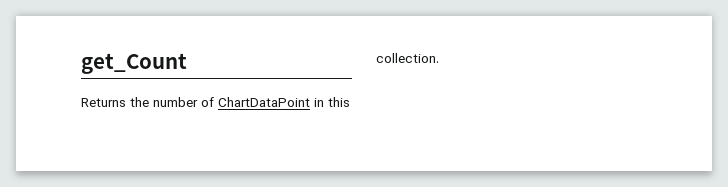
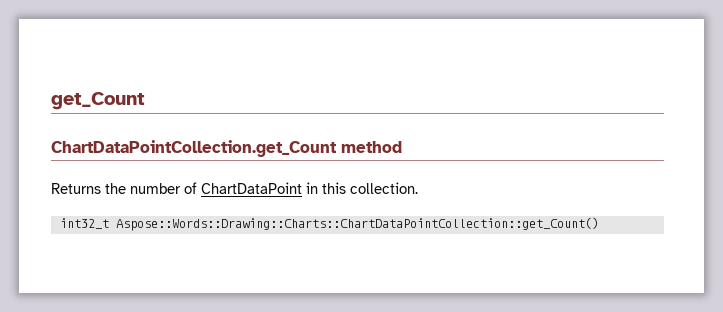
(187, 63) none -> [51,140,402,157] // ChartDataPointCollection.get_Count method
(439, 58) none -> [59,217,599,231] // int32_t Aspose::Words::Drawing::Charts::ChartDataPointCollection::get_Count()

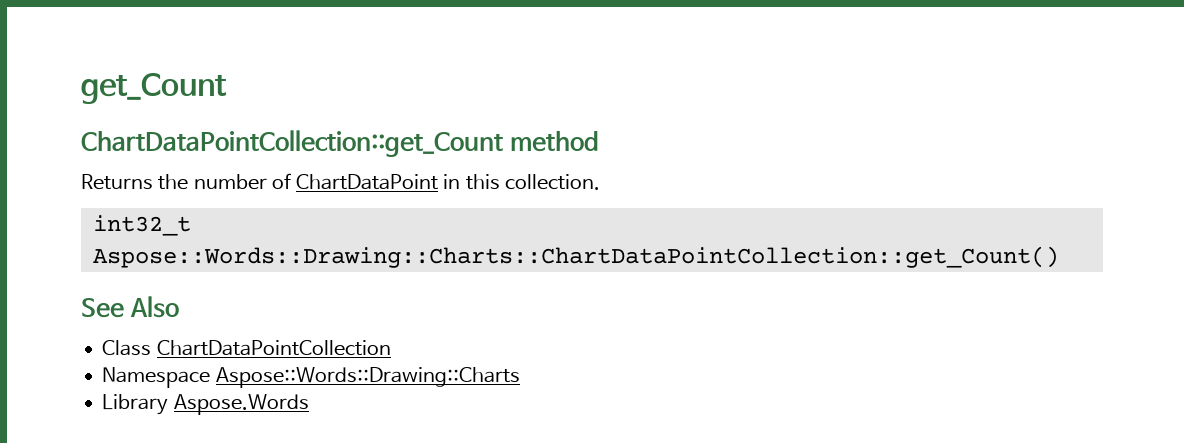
[51,140,337,157] ChartDataPointCollection.get_Count -> [81,130,503,157] ChartDataPointCollection::get_Count
(599, 224) none -> [81,296,179,318] [102,340,391,356] [102,367,520,388] [102,394,309,415] // See Also // Class ChartDataPointCollection // Namespace Aspose::Words::Drawing::Charts // Library Aspose.Words

